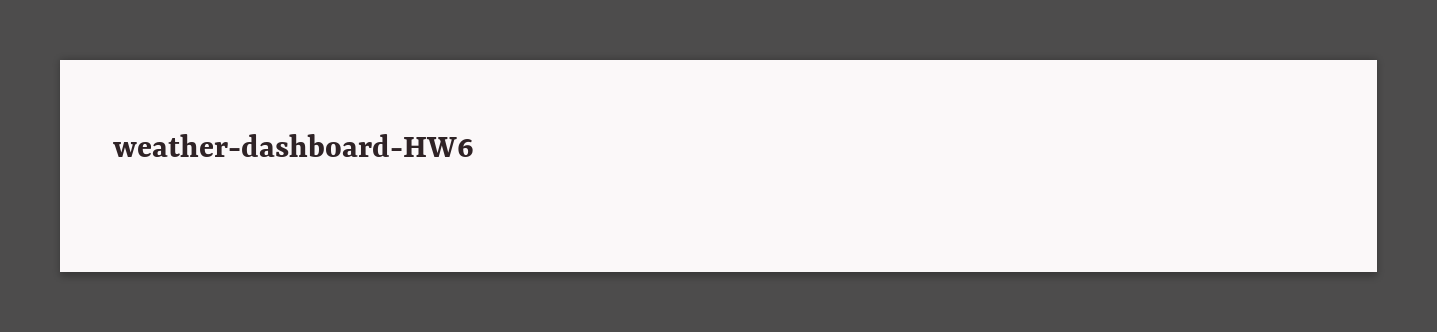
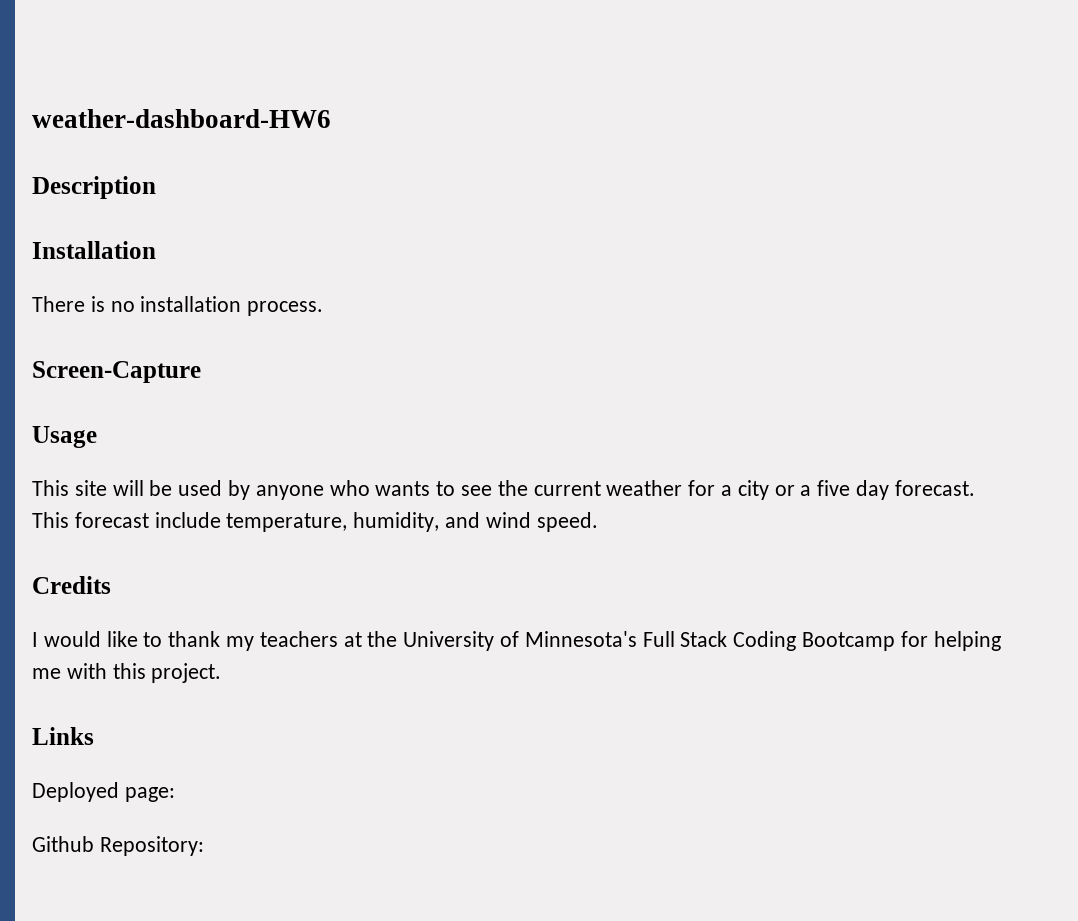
(474, 145) none -> [32,176,156,199] [32,241,156,259] [32,296,324,316] [32,361,201,383] [32,426,97,448] [32,480,975,500] [32,512,598,532] [32,576,111,594] [32,631,1001,651] [32,663,222,683] [32,727,94,745] [32,782,175,802] [32,836,204,856] // Description // Installation // There is no installation process. // Screen-Capture // Usage // This site will be used by anyone who wants to see the current weather for a city or a five day forecast. This forecast include temperature, humidity, and wind speed. // Credits // I would like to thank my teachers at the University of Minnesota's Full Stack Coding Bootcamp for helping me with this project. // Links // Deployed page: // Github Repository:

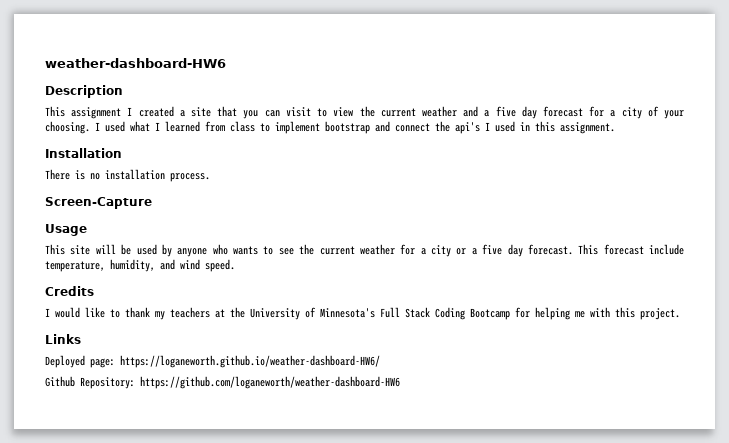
(156, 187) none -> [45,106,685,119] [45,121,615,134] // This assignment I created a site that you can visit to view the current weather and a five day forecast for a city of your choosing. I used what I learned from class to implement bootstrap and connect the api's I used in this assignment.
(175, 794) none -> [120,355,380,368] https://loganeworth.github.io/weather-dashboard-HW6/
(204, 846) none -> [140,376,400,389] https://github.com/loganeworth/weather-dashboard-HW6

